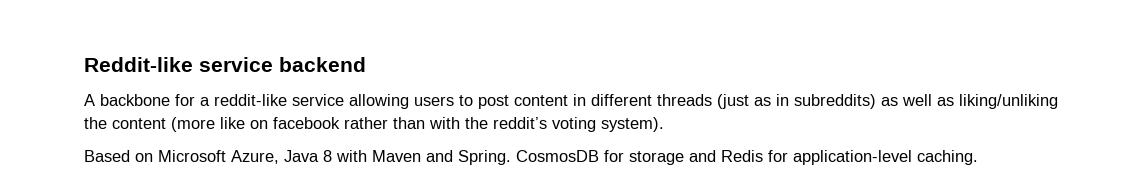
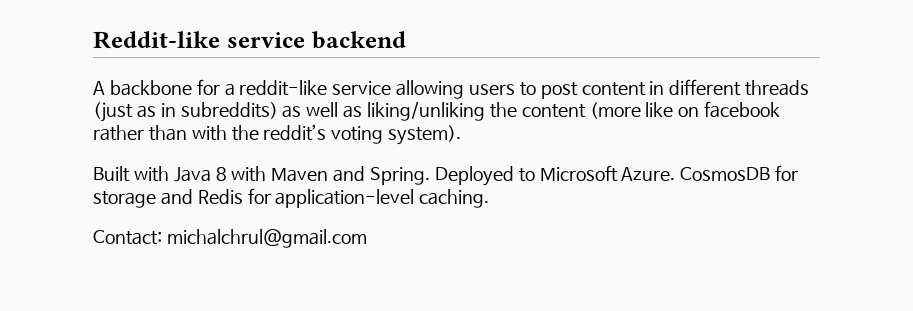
[84,150,279,164] Based on Microsoft Azure, -> [93,166,169,182] Built with
(511, 157) none -> [434,165,676,186] Deployed to Microsoft Azure.
(978, 157) none -> [93,229,367,248] // Contact: michalchrul@gmail.com

